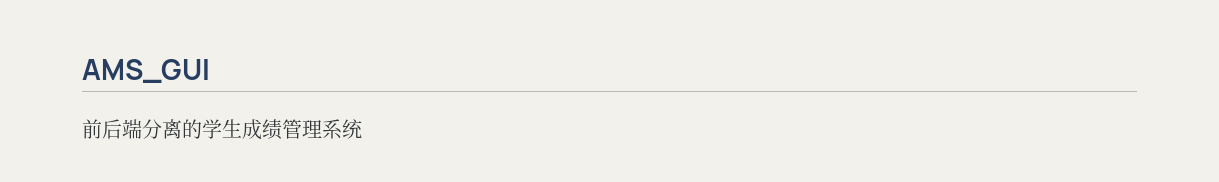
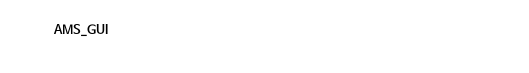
[82,119,362,140] // 前后端分离的学生成绩管理系统 -> (108, 30) none

